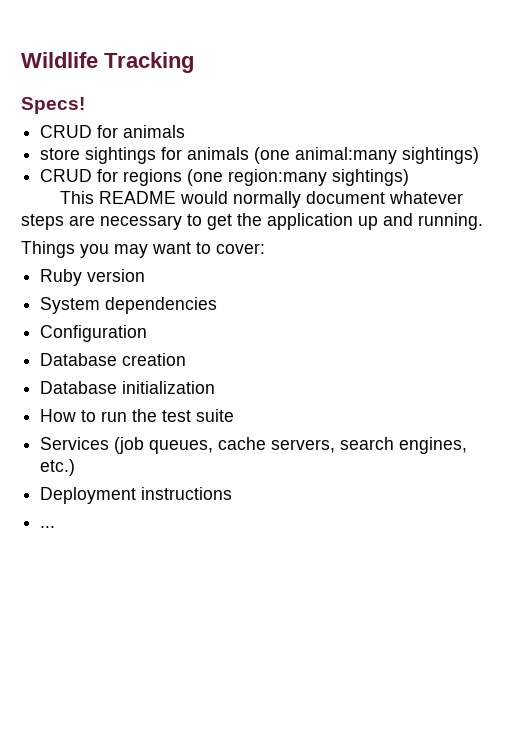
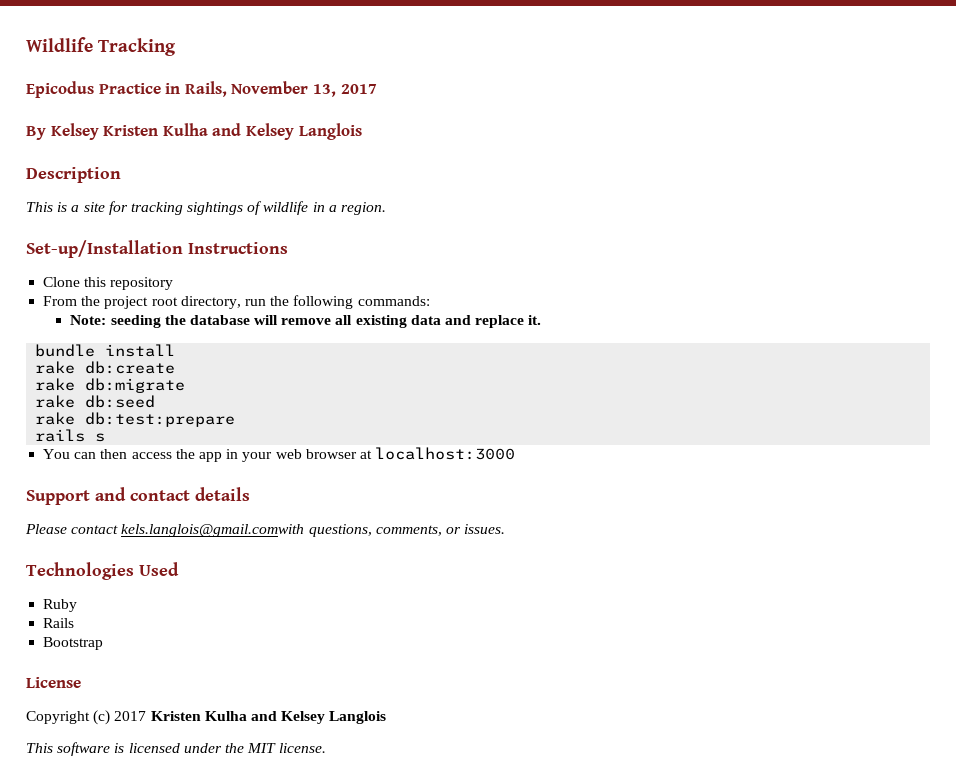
[21,97,85,114] [40,125,186,138] [40,147,480,164] [40,169,410,186] [59,191,463,208] [21,213,483,230] [21,241,265,258] [40,269,146,286] [40,297,218,314] [40,325,148,342] [40,353,187,366] [40,381,216,394] [40,409,235,422] [40,437,468,454] [40,459,76,476] [40,487,233,504] [40,526,56,528] Specs! // CRUD for animals // store sightings for animals (one animal:many sightings) // CRUD for regions (one region:many sightings) // This README would normally document whatever steps are necessary to get the application up and running. // Things you may want to cover: // Ruby version // System dependencies // Configuration // Database creation // Database initialization // How to run the test suite // Services (job queues, cache servers, search engines, etc.) // Deployment instructions // ... -> [26,81,377,98] [26,123,362,140] [26,167,121,183] [26,201,387,215] [26,240,288,258] [43,277,174,290] [43,295,430,309] [70,315,542,328] [35,344,176,357] [35,361,176,374] [35,378,186,393] [35,395,156,408] [35,412,236,427] [35,429,106,442] [43,447,516,462] [26,487,250,505] [25,524,506,537] [26,562,179,580] [43,599,78,612] [43,618,75,628] [43,637,104,650] [26,677,81,688] [26,710,387,725] [26,742,327,756] Epicodus Practice in Rails, November 13, 2017 // By Kelsey Kristen Kulha and Kelsey Langlois // Description // This is a site for tracking sightings of wildlife in a region. // Set-up/Installation Instructions // Clone this repository // From the project root directory, run the following commands: // Note: seeding the database will remove all existing data and replace it. // bundle install // rake db:create // rake db:migrate // rake db:seed // rake db:test:prepare // rails s // You can then access the app in your web browser at localhost:3000 // Support and contact details // Please contact kels.langlois@gmail.comwith questions, comments, or issues. // Technologies Used // Ruby // Rails // Bootstrap // License // Copyright (c) 2017 Kristen Kulha and Kelsey Langlois // This software is licensed under the MIT license.

